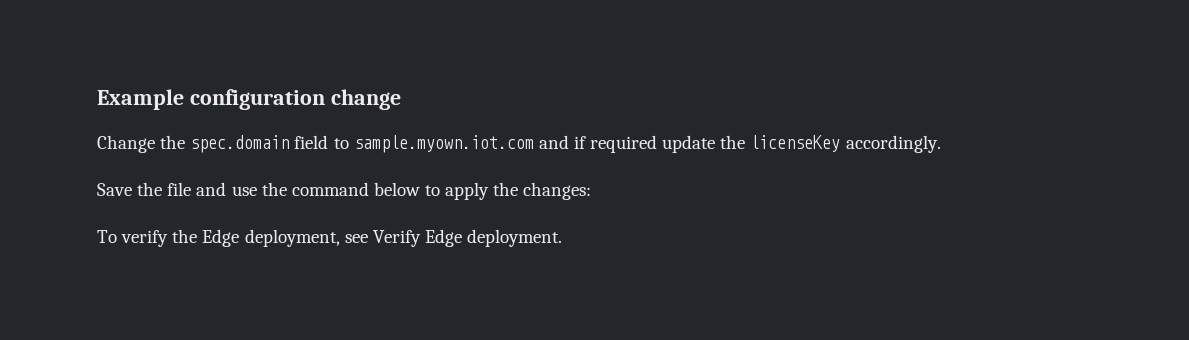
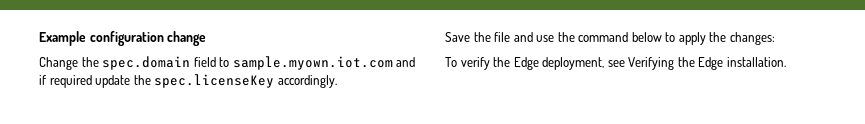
[750,135,841,152] licenseKey -> [154,74,275,88] spec.licenseKey
[372,229,563,247] Verify Edge deployment. -> [628,57,786,70] Verifying the Edge installation.

